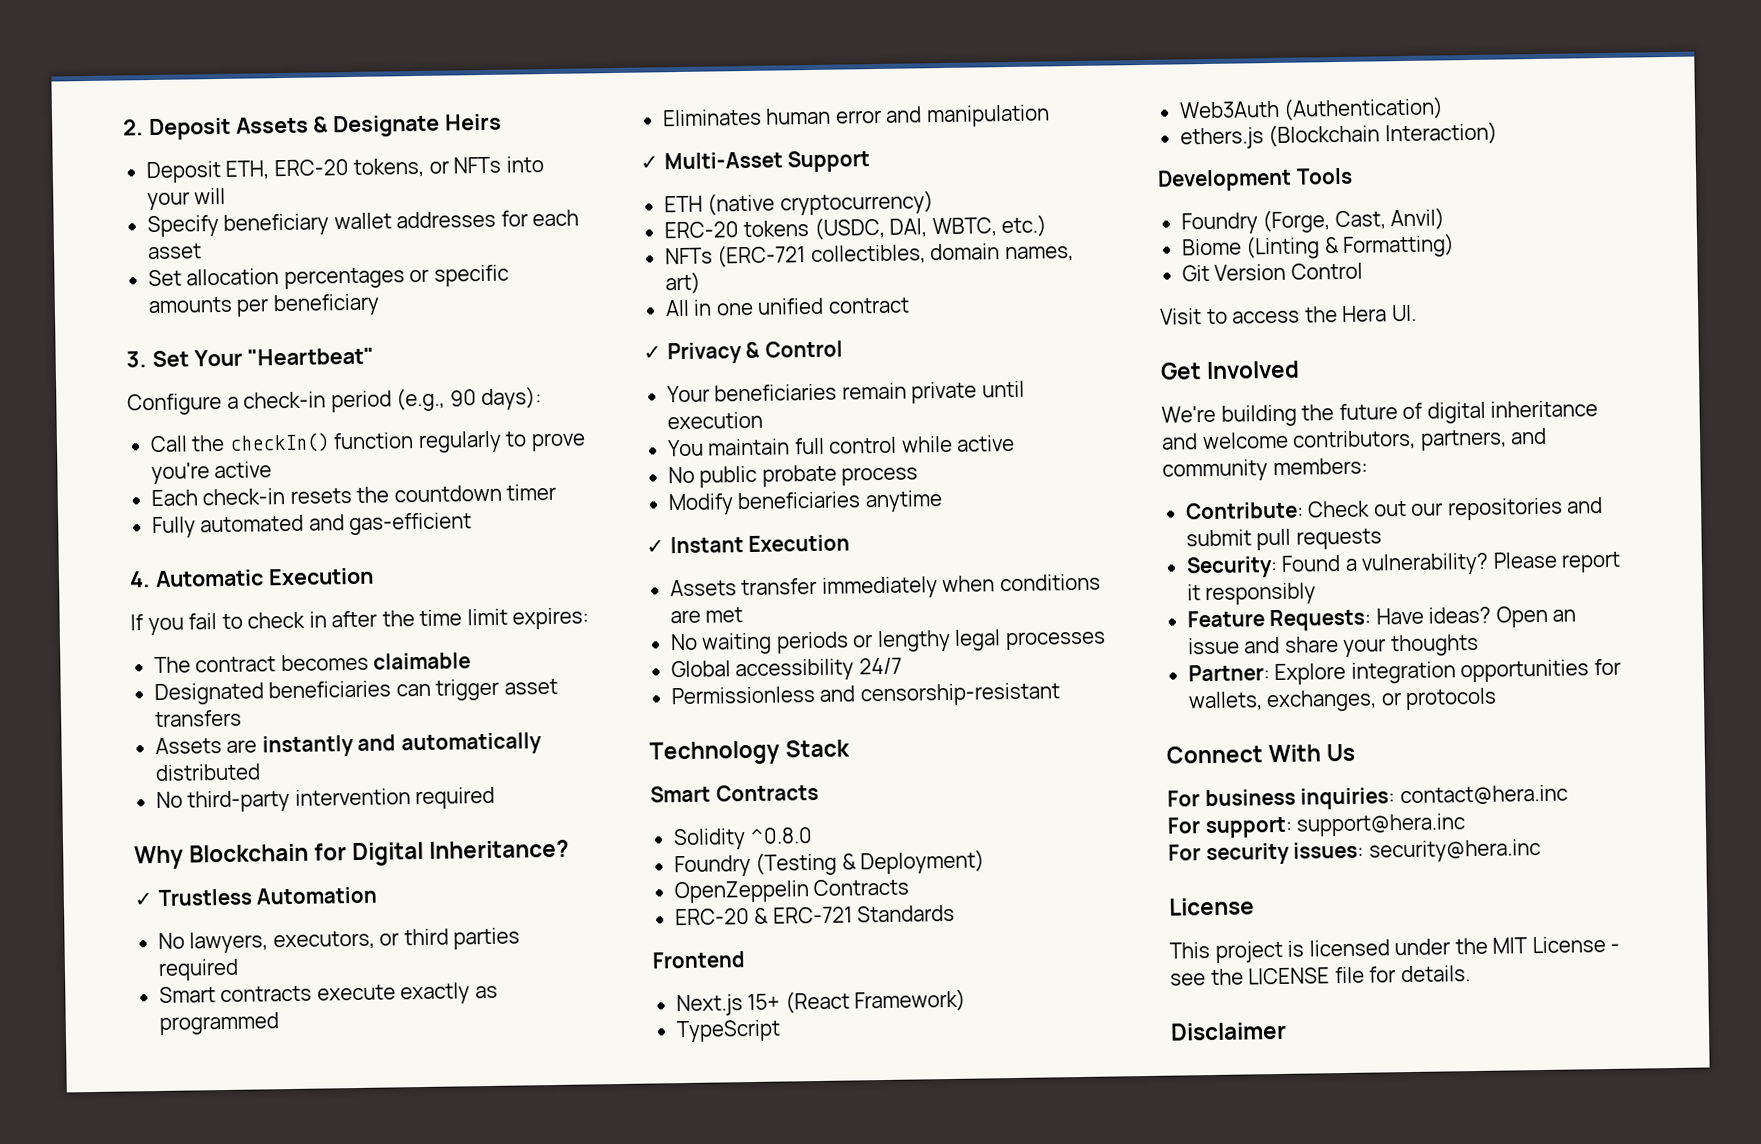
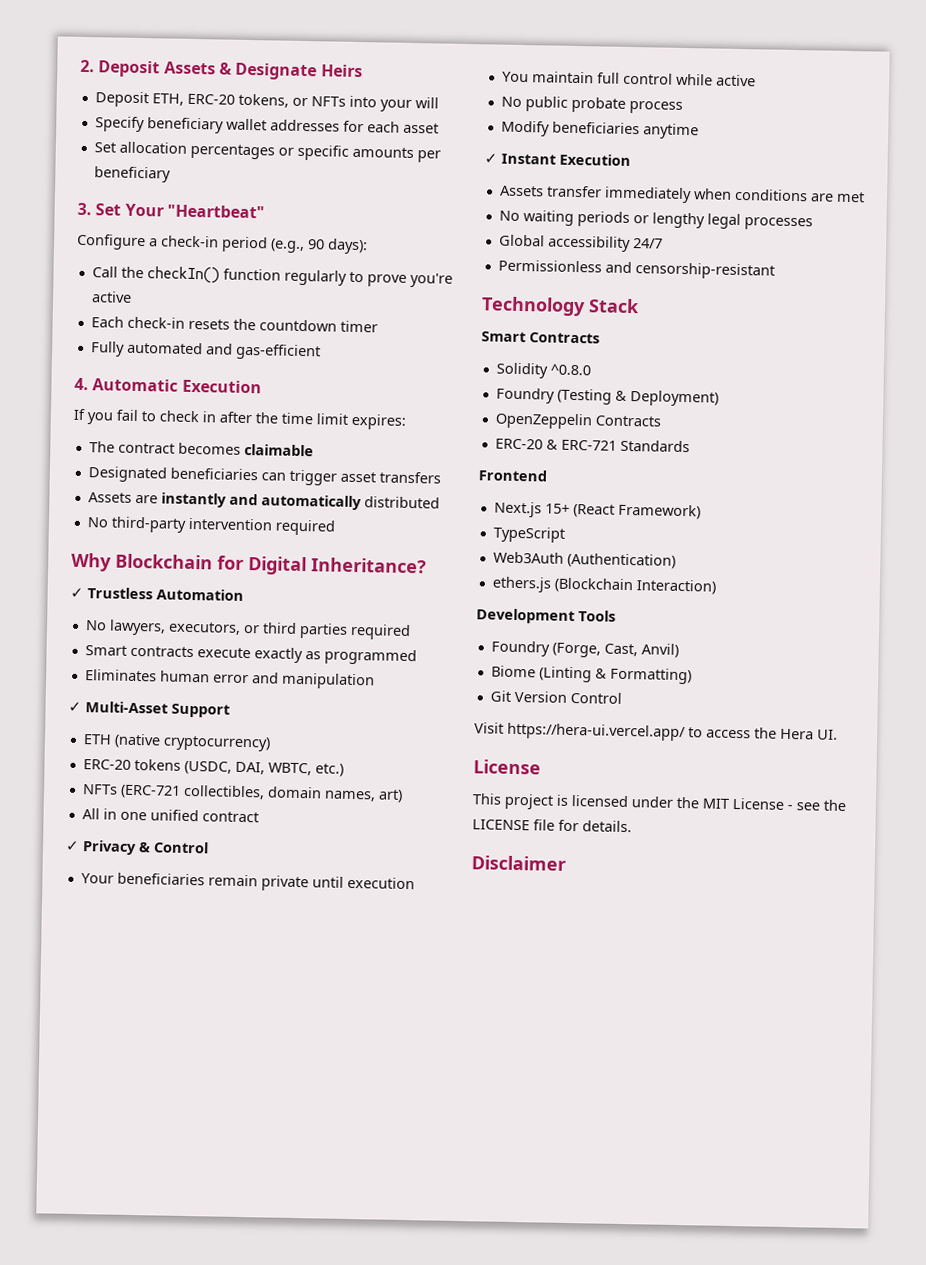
(1202, 316) none -> [507,722,686,742] https://hera-ui.vercel.app/
[1160,360,1301,380] [1161,400,1599,427] [1161,427,1548,451] [1162,457,1368,482] [1184,497,1604,521] [1185,528,1382,551] [1185,551,1622,579] [1186,582,1317,606] [1186,605,1577,632] [1187,633,1479,657] [1187,658,1621,686] [1187,687,1498,713] [1166,743,1356,764] [1167,784,1568,810] [1167,813,1467,839] [1168,839,1541,866] // Get Involved // We're building the future of digital inheritance and welcome contributors, partners, and community members: // Contribute: Check out our repositories and submit pull requests // Security: Found a vulnerability? Please report it responsibly // Feature Requests: Have ideas? Open an issue and share your thoughts // Partner: Explore integration opportunities for wallets, exchanges, or protocols // Connect With Us // For business inquiries: contact@hera.inc // For support: support@hera.inc // For security issues: security@hera.inc -> (838, 734) none

